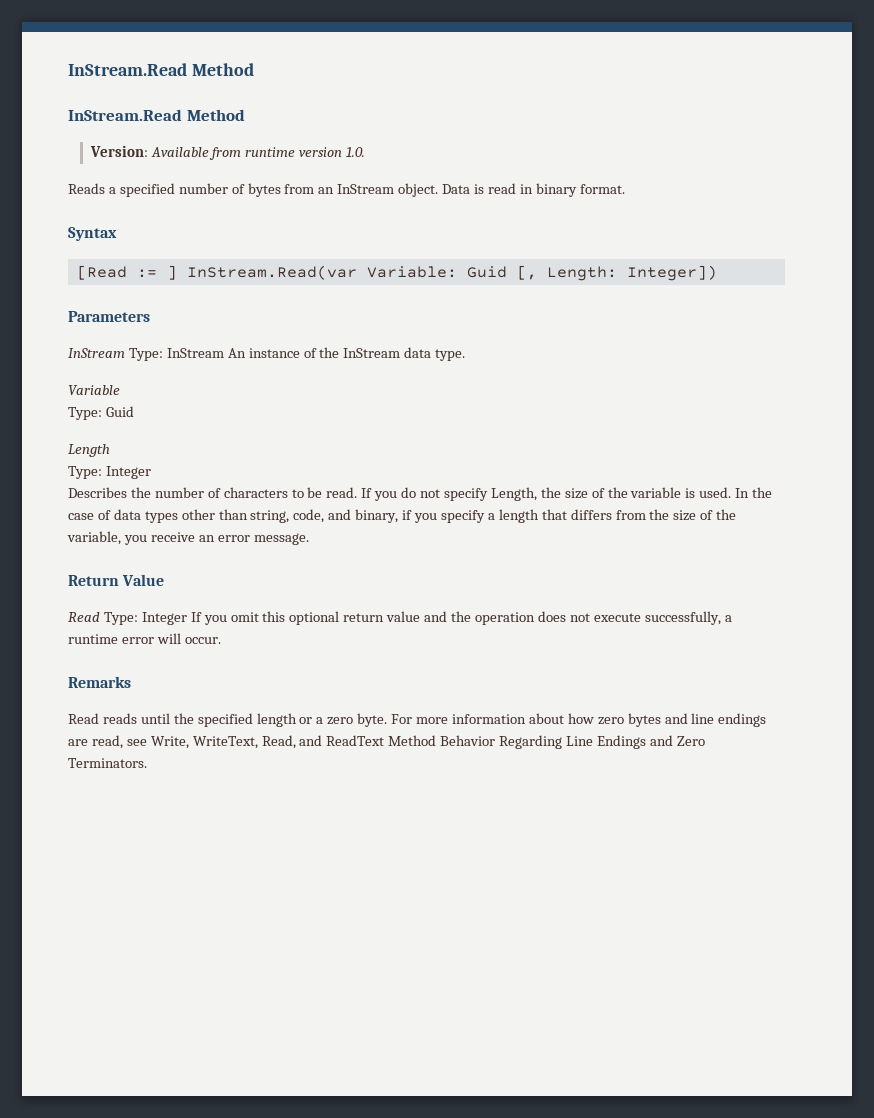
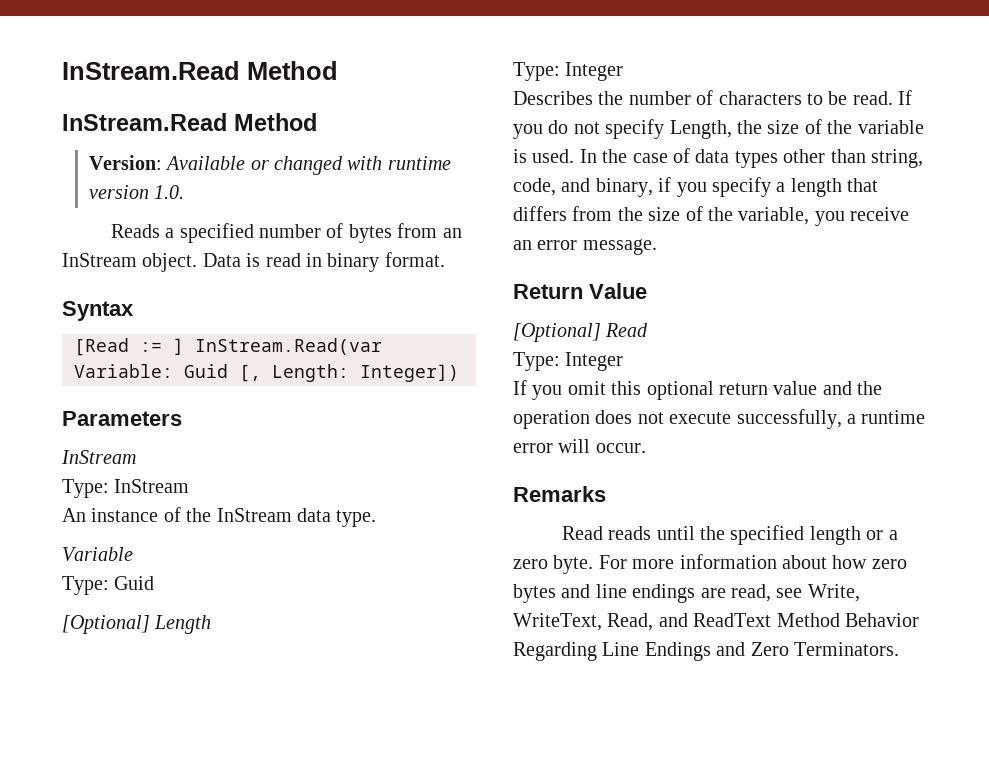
[209,147,242,160] from -> [250,156,383,175] or changed with
(125, 353) none -> (136, 457) //
(224, 353) none -> (190, 486) //
(134, 411) none -> [62,615,150,634] [Optional]
[68,612,187,625] Read Type: Integer -> [513,323,649,342] [513,352,624,371] [Optional] Read // Type: Integer //

